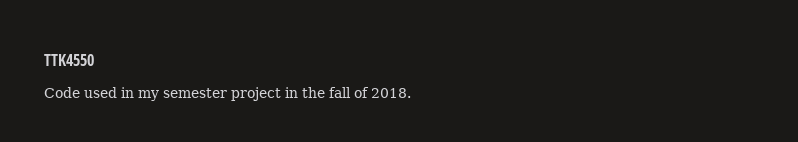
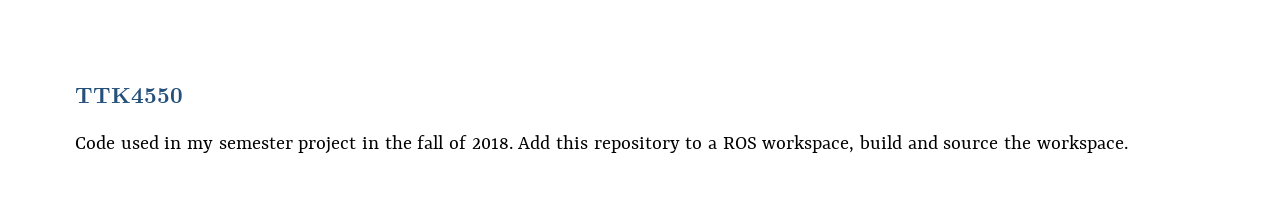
(411, 93) none -> [518,135,1128,153] Add this repository to a ROS workspace, build and source the workspace.

